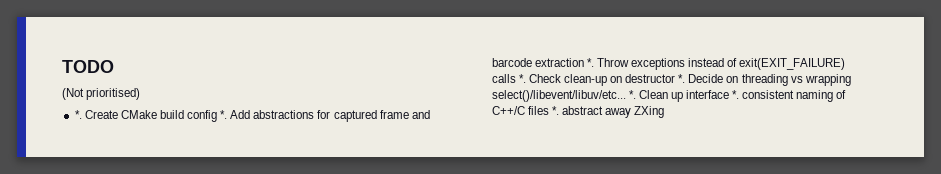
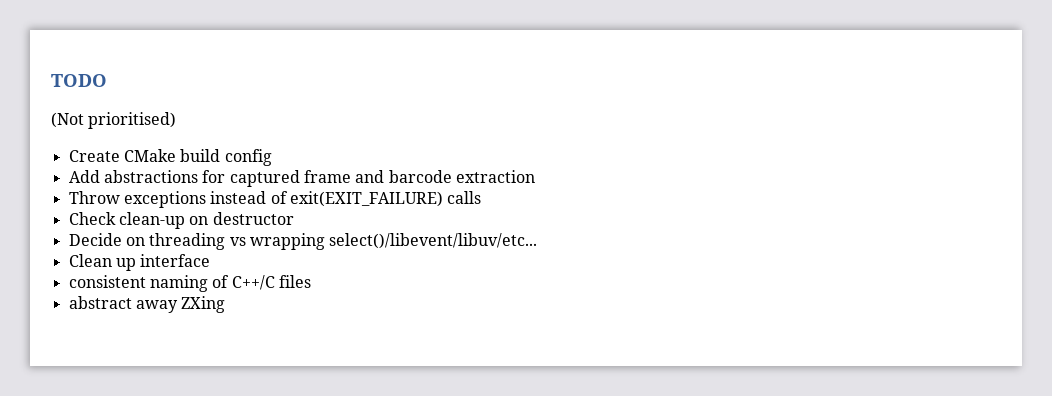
[74,110,82,119] *. -> (177, 120) none
[220,110,228,119] *. -> (272, 157) //
[586,58,594,67] *. -> (535, 176) //
[518,74,526,83] *. -> (482, 197) //
[678,74,686,83] *. -> (294, 218) //
[628,90,636,99] *. -> (538, 241) //
[732,90,740,99] *. -> (211, 260) //
[551,106,559,115] *. -> (311, 281) //

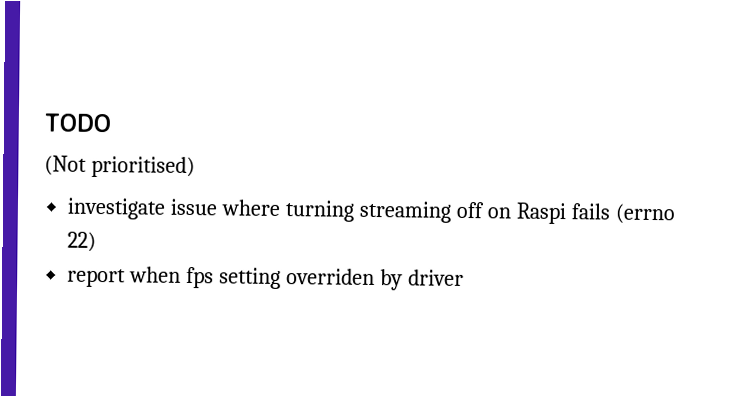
[68,149,272,166] [68,170,535,187] [68,191,482,208] [68,212,294,229] [68,233,538,250] [68,254,211,271] [68,275,311,292] [68,296,226,313] Create CMake build config // Add abstractions for captured frame and barcode extraction // Throw exceptions instead of exit(EXIT_FAILURE) calls // Check clean-up on destructor // Decide on threading vs wrapping select()/libevent/libuv/etc... // Clean up interface // consistent naming of C++/C files // abstract away ZXing -> [67,197,675,225] [67,231,97,252] [67,266,464,291] investigate issue where turning streaming off on Raspi fails (errno 22) // report when fps setting overriden by driver

